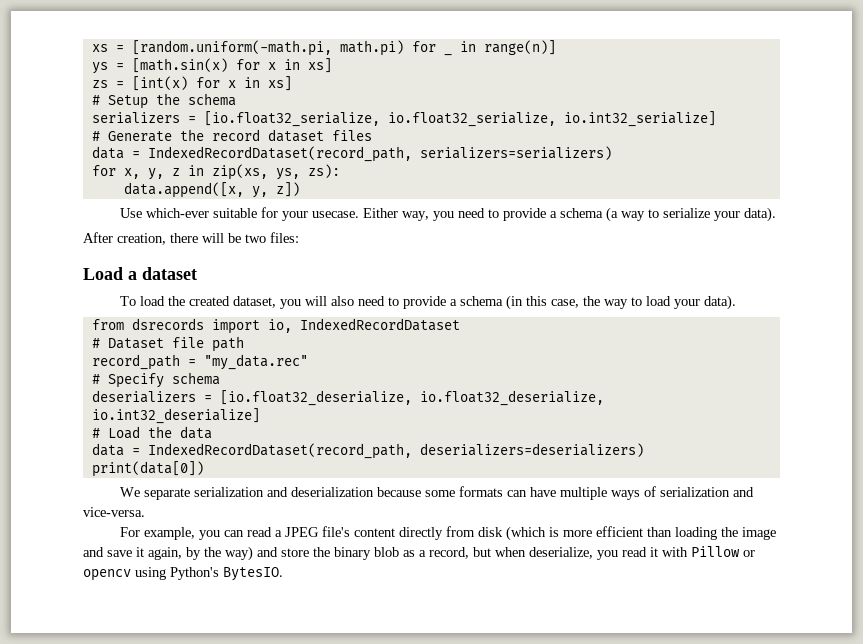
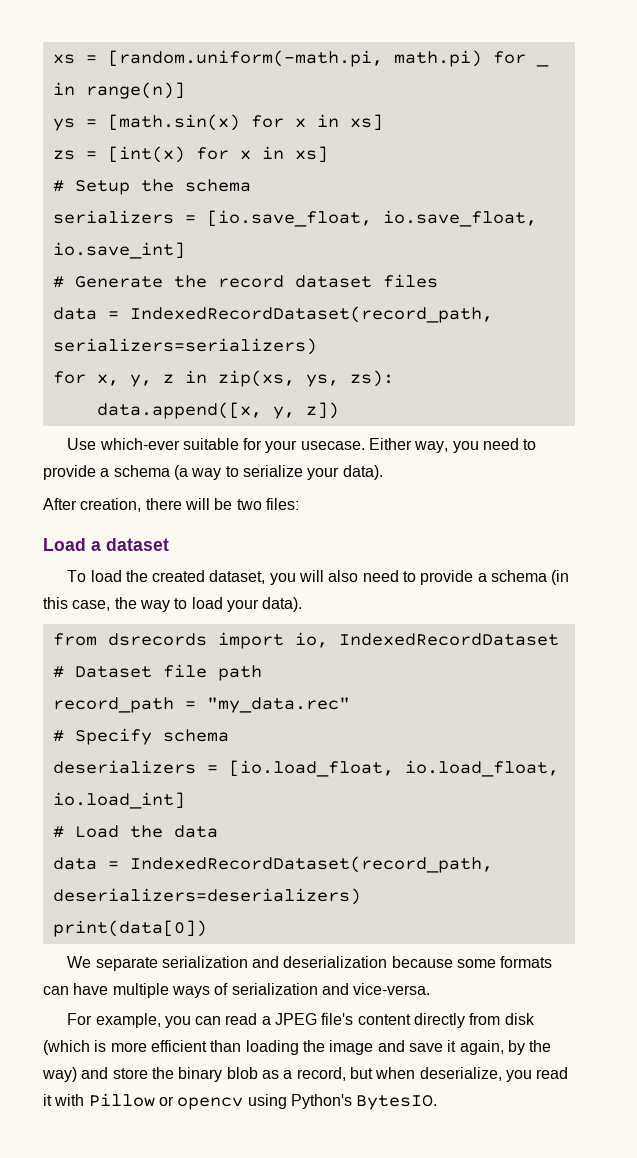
[203,111,716,127] [io.float32_serialize, io.float32_serialize, io.int32_serialize] -> [206,210,537,227] [52,242,185,259] [io.save_float, io.save_float, io.save_int]
[219,390,604,406] [91,408,260,424] [io.float32_deserialize, io.float32_deserialize, io.int32_deserialize] -> [228,760,559,777] [52,792,185,809] [io.load_float, io.load_float, io.load_int]

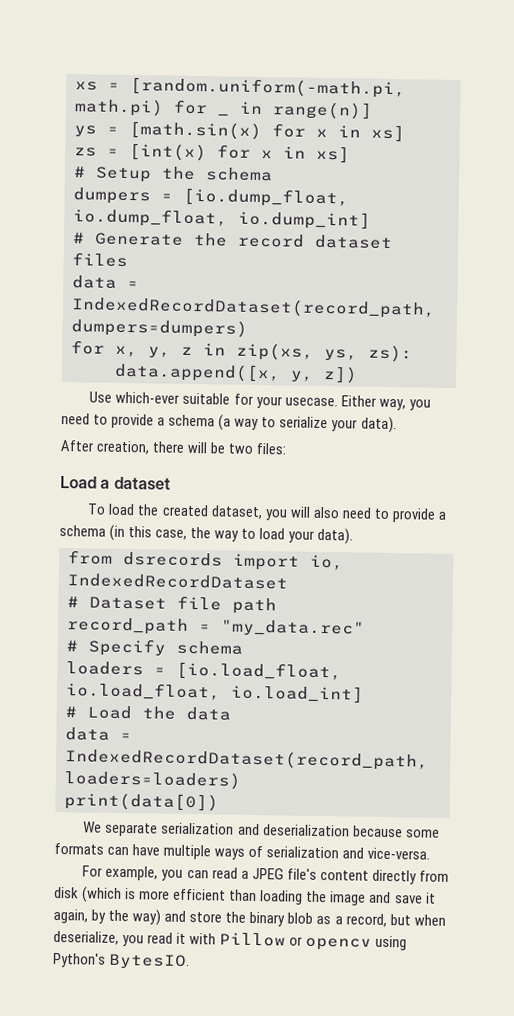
[52,210,537,227] [52,242,185,259] serializers = [io.save_float, io.save_float, io.save_int] -> [73,187,349,208] [73,208,371,230] dumpers = [io.dump_float, io.dump_float, io.dump_int]
[52,338,317,355] serializers=serializers) -> [71,318,248,338] dumpers=dumpers)
[52,760,196,774] deserializers -> [66,661,144,676] loaders
[52,888,361,905] deserializers=deserializers) -> [64,770,241,790] loaders=loaders)

